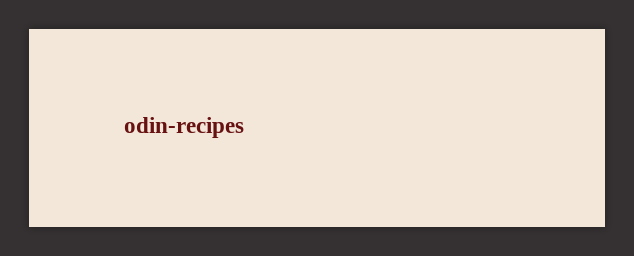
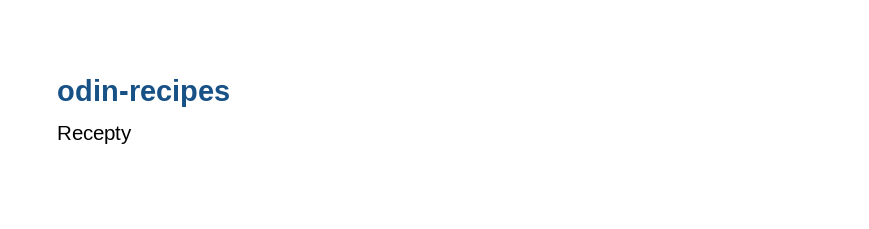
(244, 127) none -> [57,126,132,144] // Recepty

